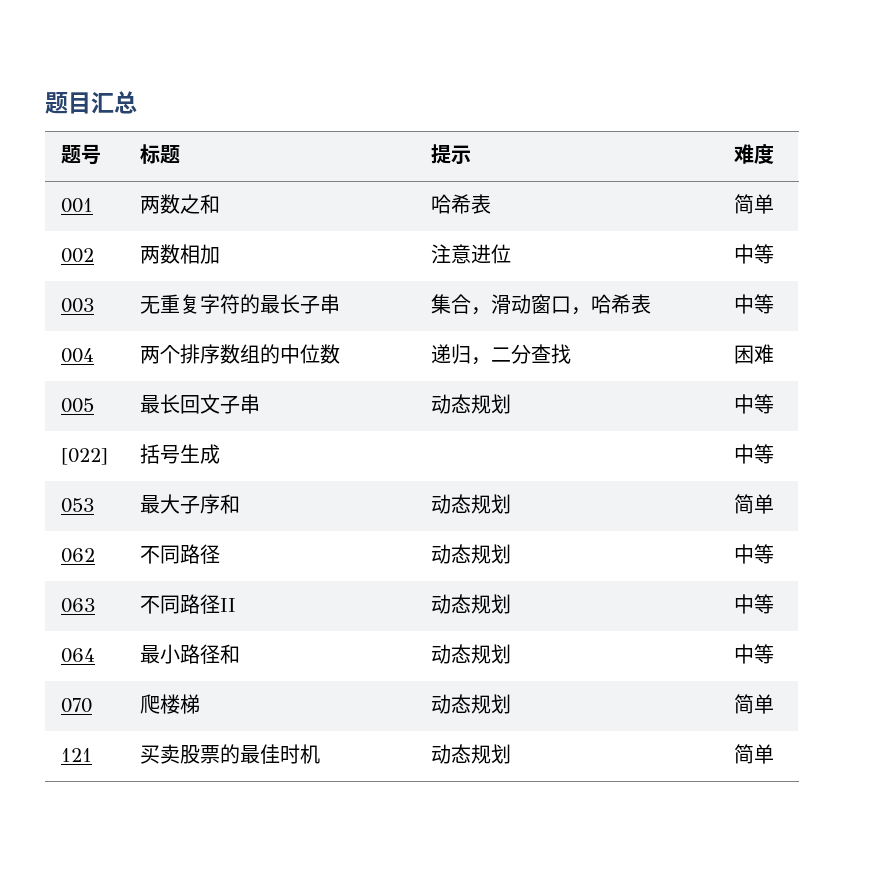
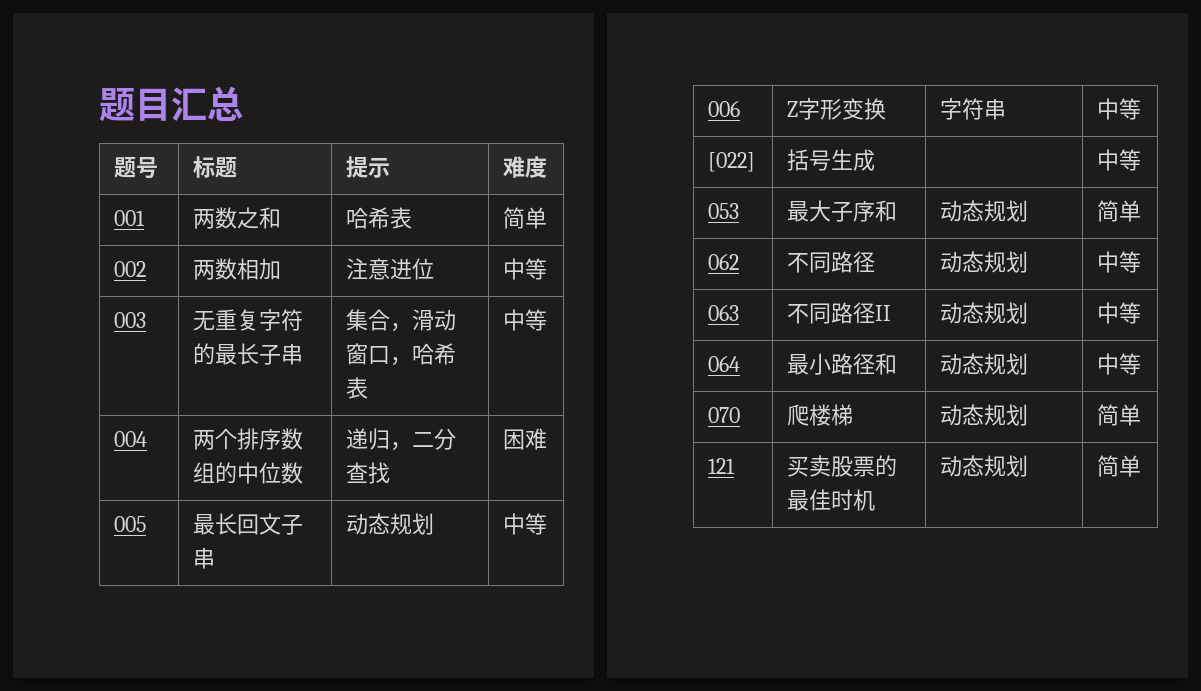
(774, 404) none -> [708,101,741,117] [787,98,887,120] [940,98,1007,120] [1097,98,1142,120] // 006 | Z字形变换 | 字符串 | 中等

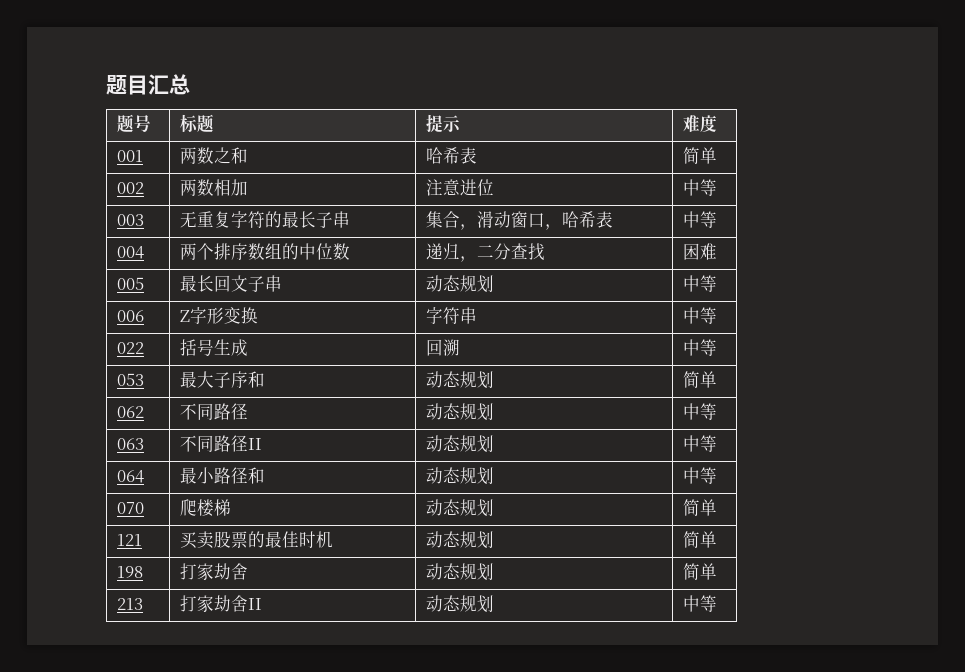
[708,152,756,172] [022] -> [117,342,145,354] 022
(876, 160) none -> [426,339,461,356] 回溯
(1142, 466) none -> [117,566,144,578] [180,563,249,581] [426,563,495,581] [683,563,718,580] [117,598,144,610] [180,595,263,613] [426,595,495,613] [683,595,718,612] // 198 | 打家劫舍 | 动态规划 | 简单 // 213 | 打家劫舍II | 动态规划 | 中等

